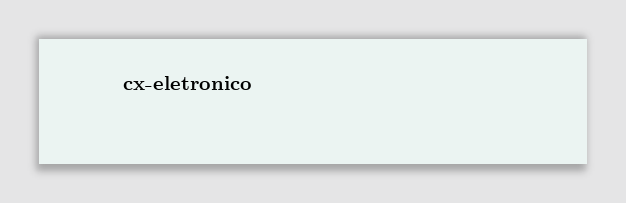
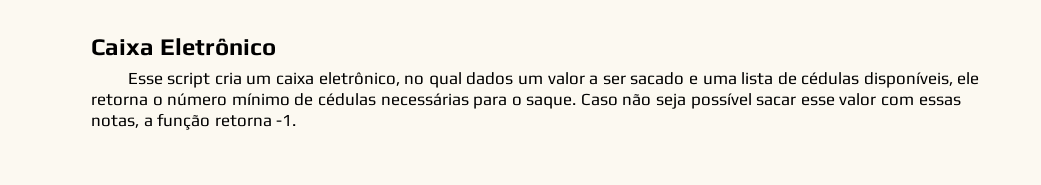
[123,76,252,90] cx-eletronico -> [91,38,277,56] [127,72,980,88] [91,93,961,109] [91,113,297,130] Caixa Eletrônico // Esse script cria um caixa eletrônico, no qual dados um valor a ser sacado e uma lista de cédulas disponíveis, ele retorna o número mínimo de cédulas necessárias para o saque. Caso não seja possível sacar esse valor com essas notas, a função retorna -1.

